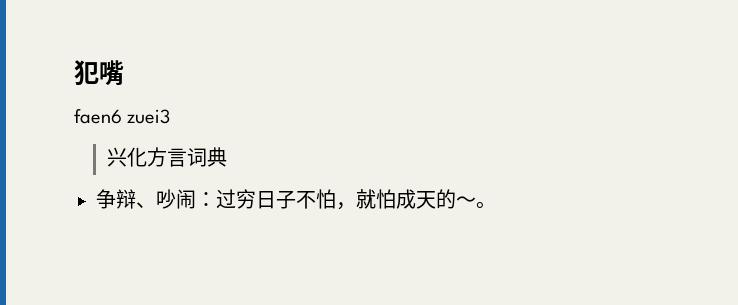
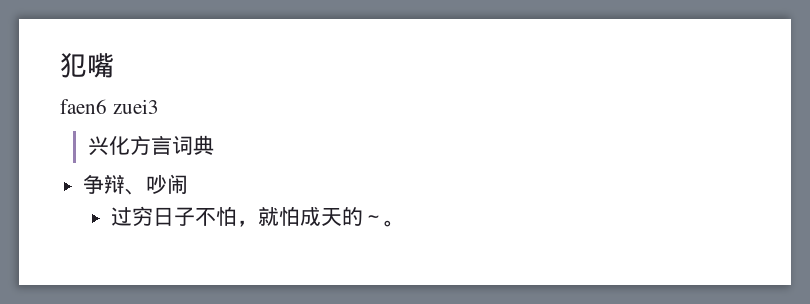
[196,192,216,207] ： -> (189, 184) //

